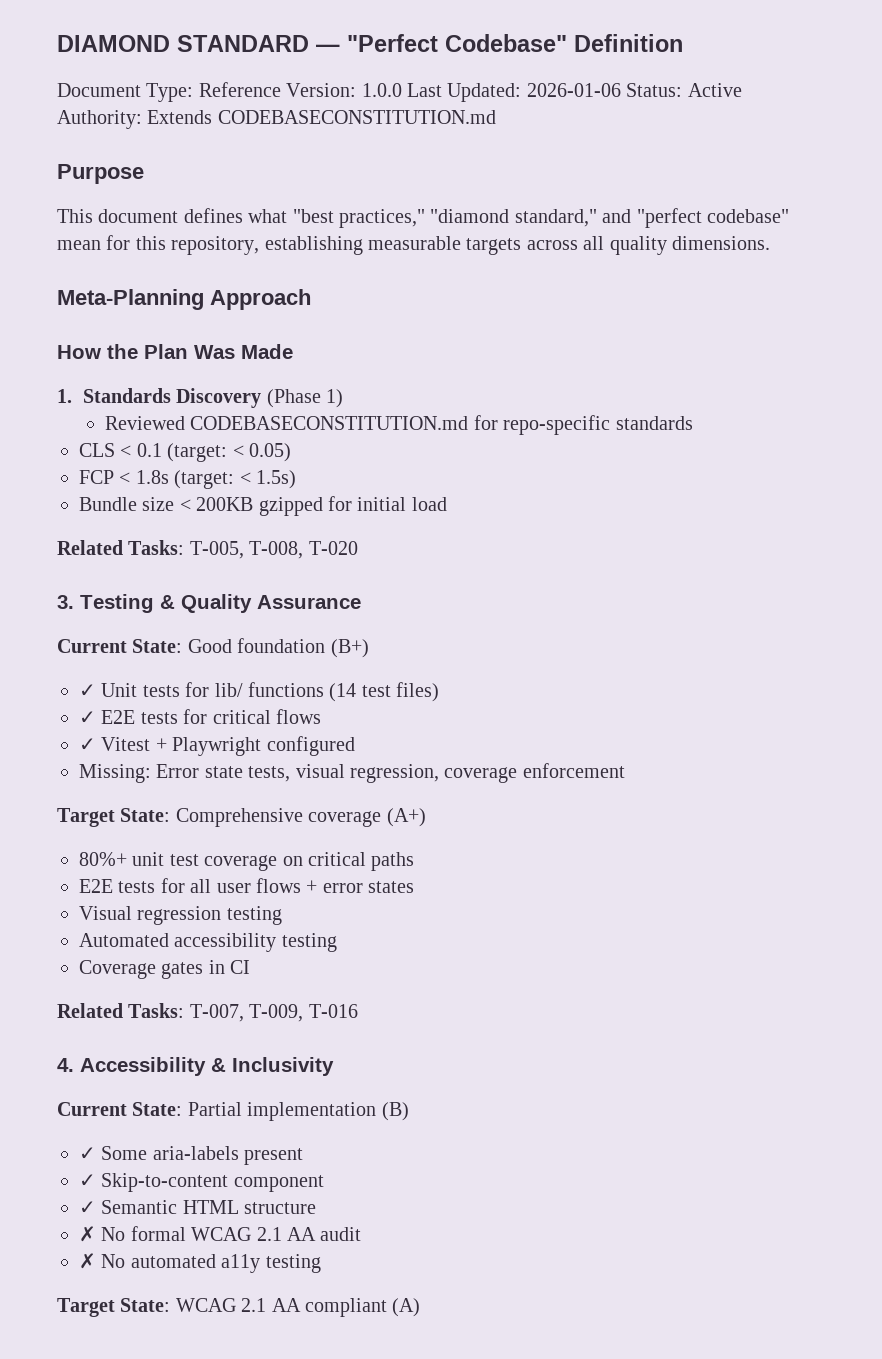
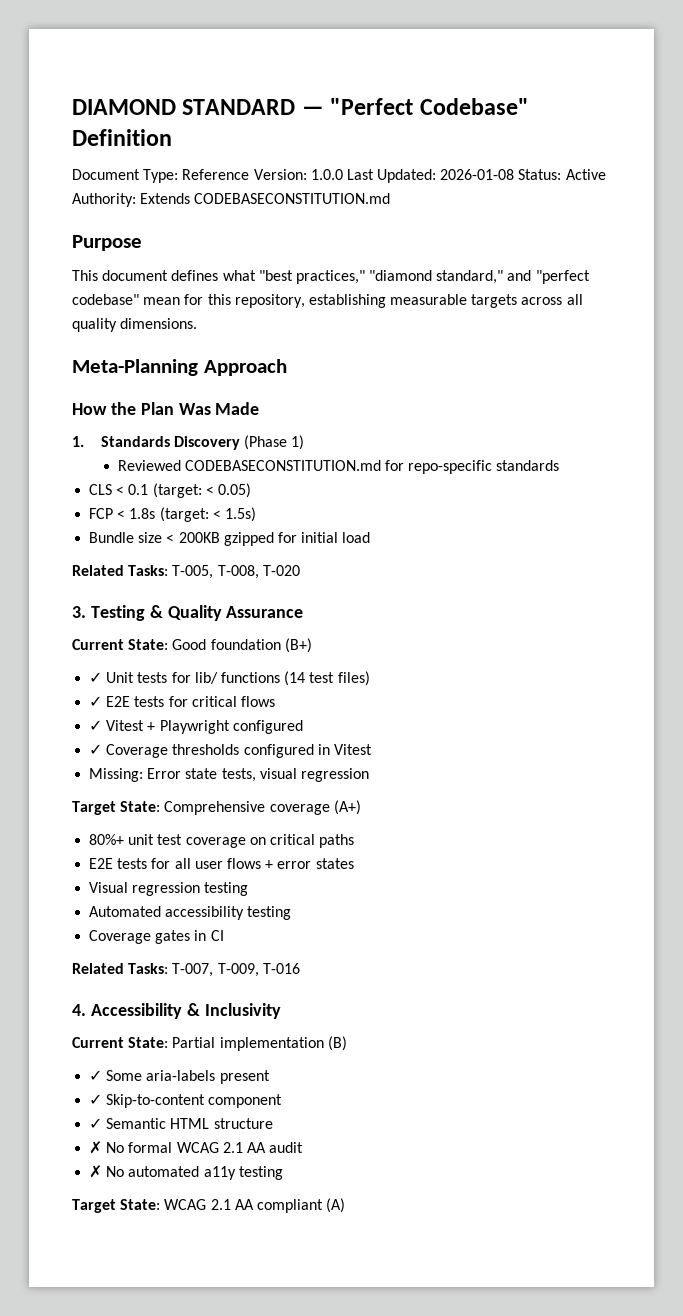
[526,83,621,97] 2026-01-06 -> [440,169,515,180] 2026-01-08
(355, 746) none -> [89,744,372,758] // ✓ Coverage thresholds configured in Vitest
[350,763,625,783] regression, coverage enforcement -> [300,768,369,782] regression

